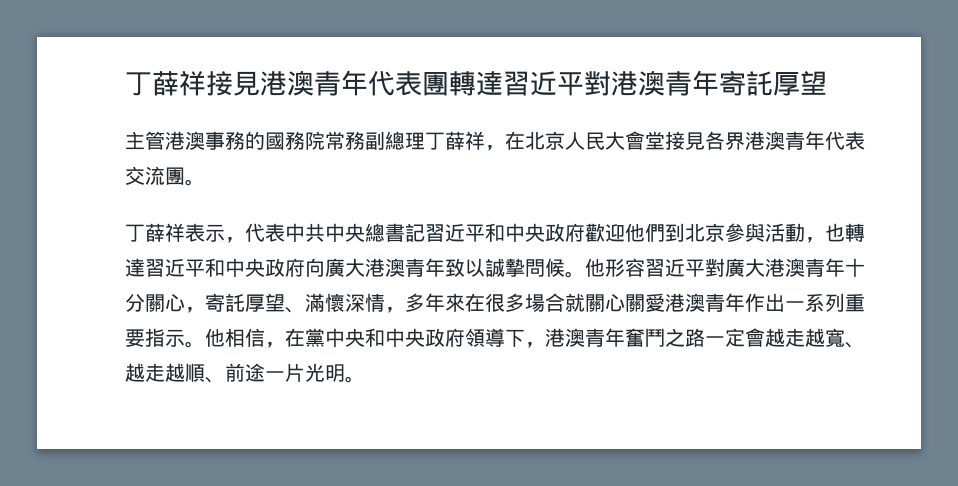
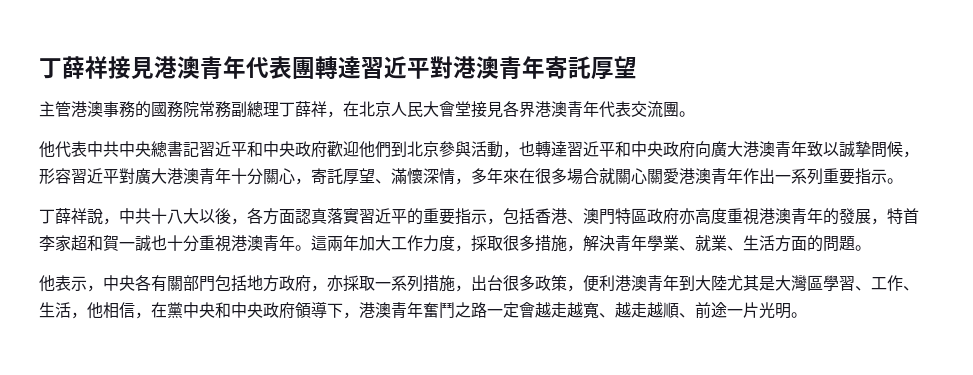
[125,223,245,243] 丁薛祥表示， -> [39,141,55,158] 他
[565,258,605,278] 。他 -> [903,151,919,158] ，
(205, 344) none -> [39,208,919,225] [39,235,871,252] [39,275,919,292] [39,302,87,319] // 丁薛祥說，中共十八大以後，各方面認真落實習近平的重要指示，包括香港、澳門特區政府亦高度重視港澳青年的發展，特首李家超和賀一誠也十分重視港澳青年。這兩年加大工作力度，採取很多措施，解決青年學業、就業、生活方面的問題。 // 他表示，中央各有關部門包括地方政府，亦採取一系列措施，出台很多政策，便利港澳青年到大陸尤其是大灣區學習、工作、生活，

